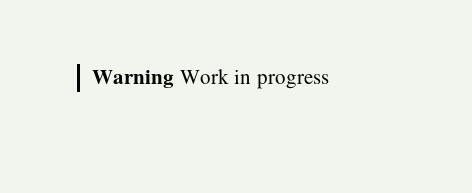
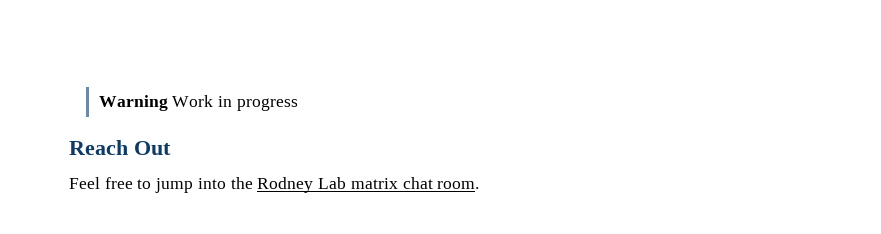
(329, 81) none -> [69,140,171,155] [69,177,480,193] // Reach Out // Feel free to jump into the Rodney Lab matrix chat room.

